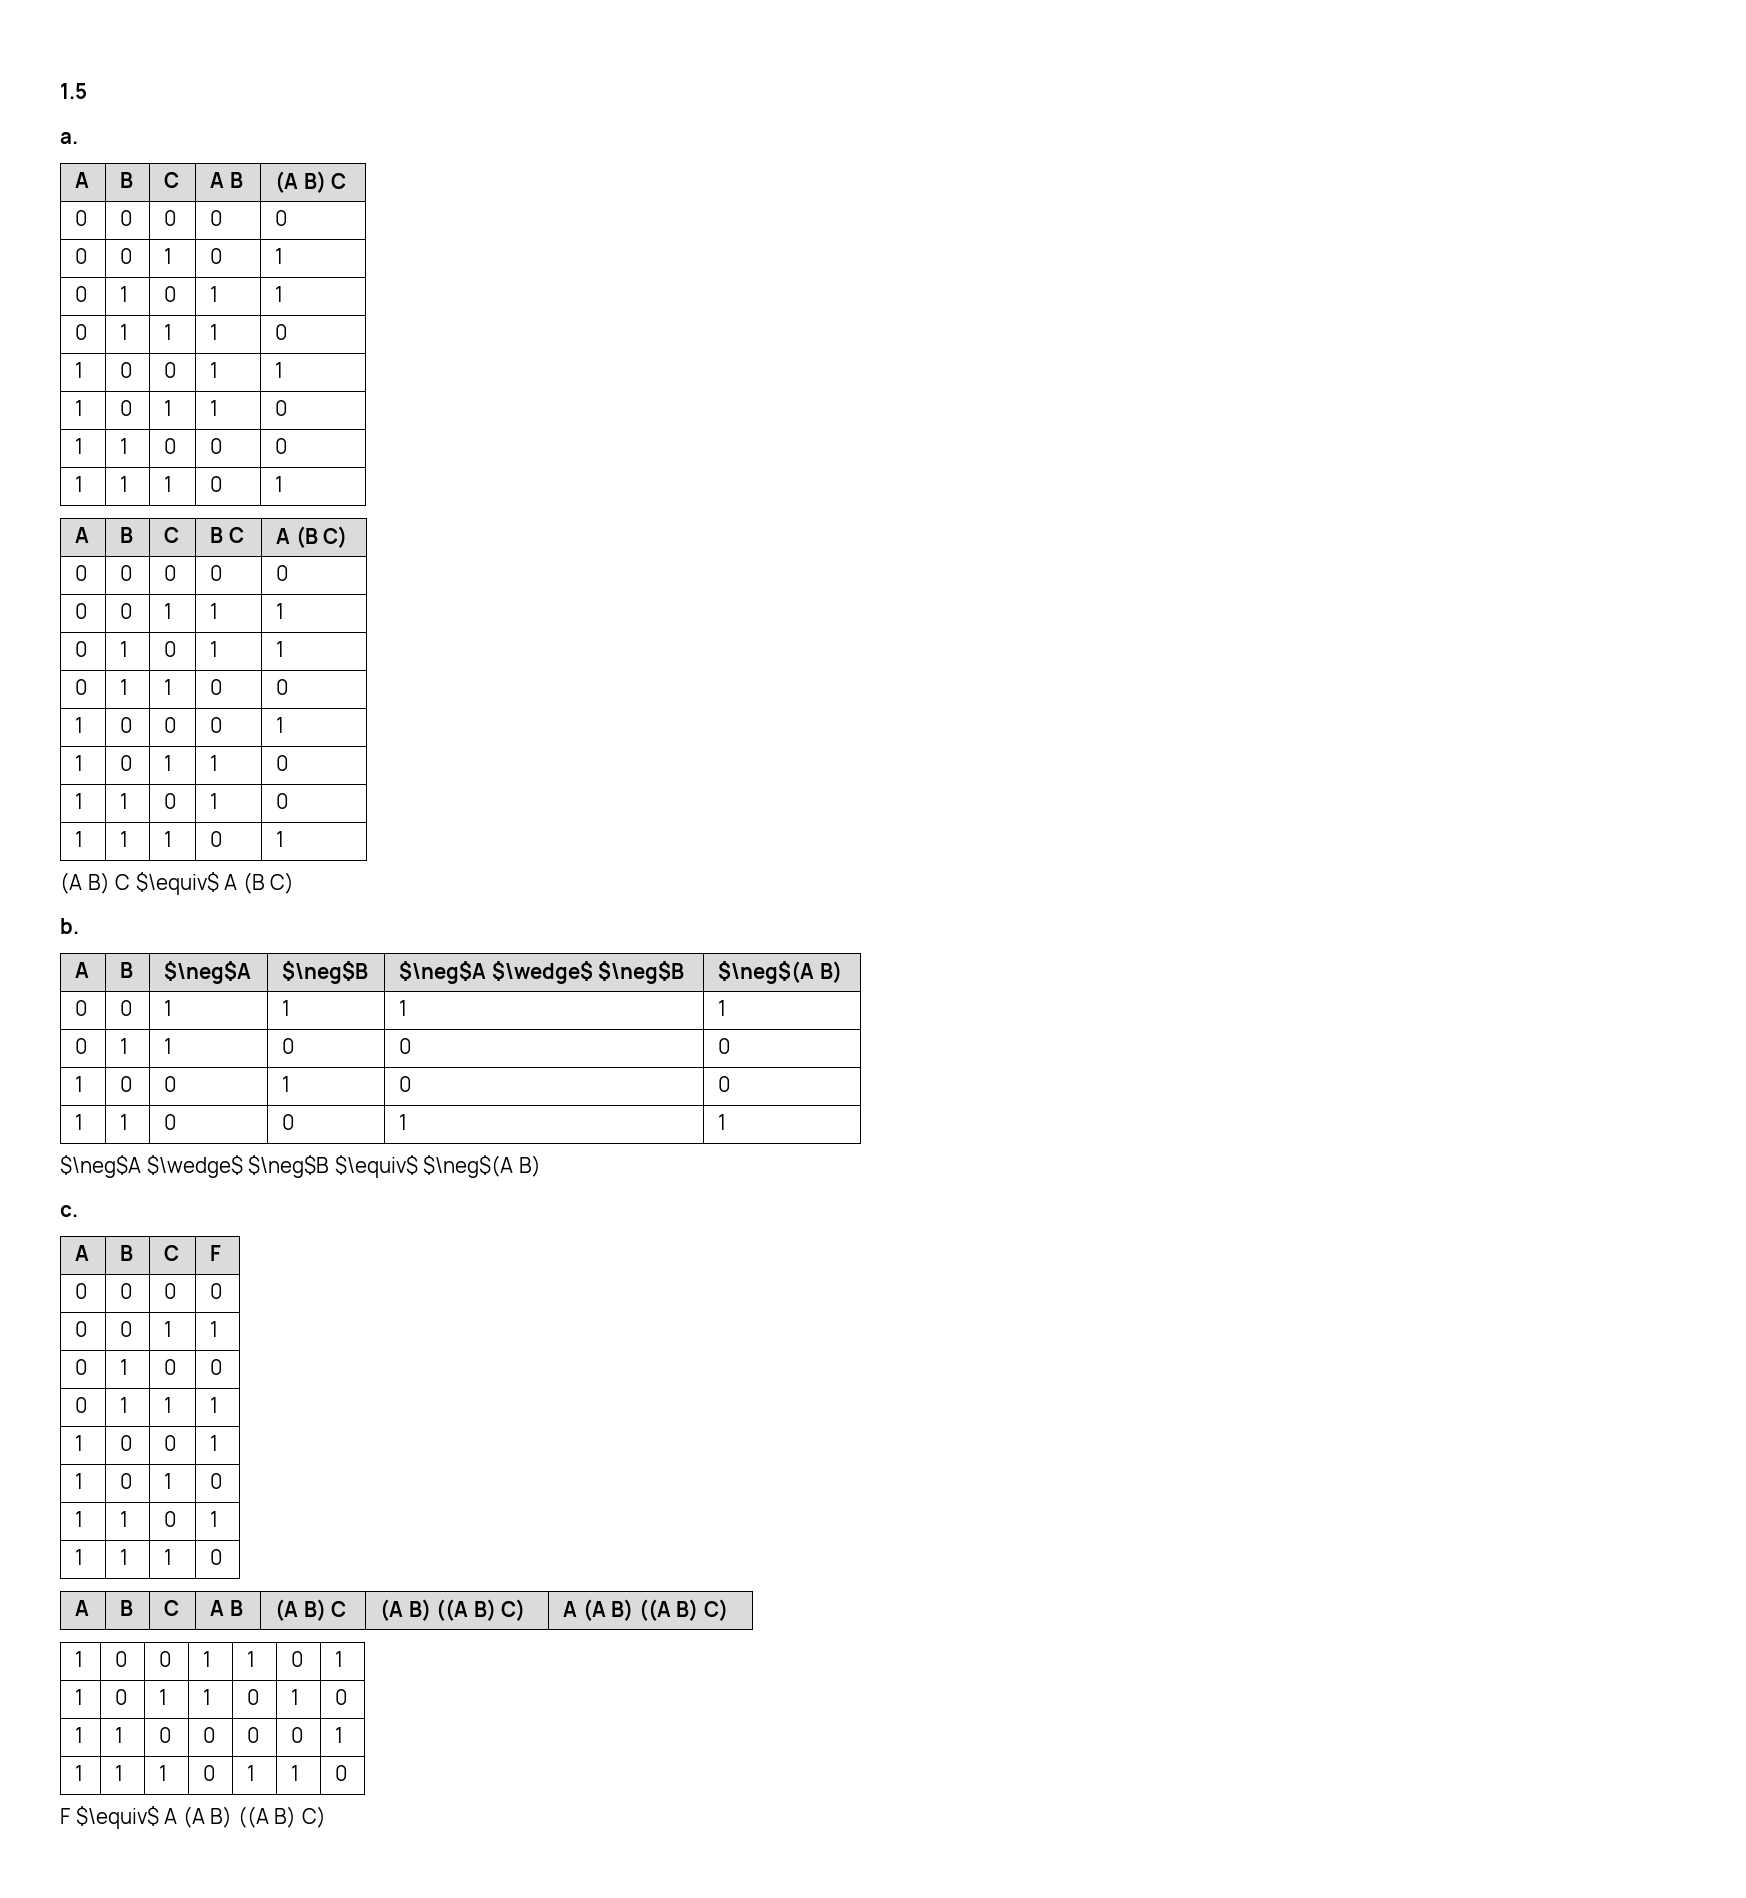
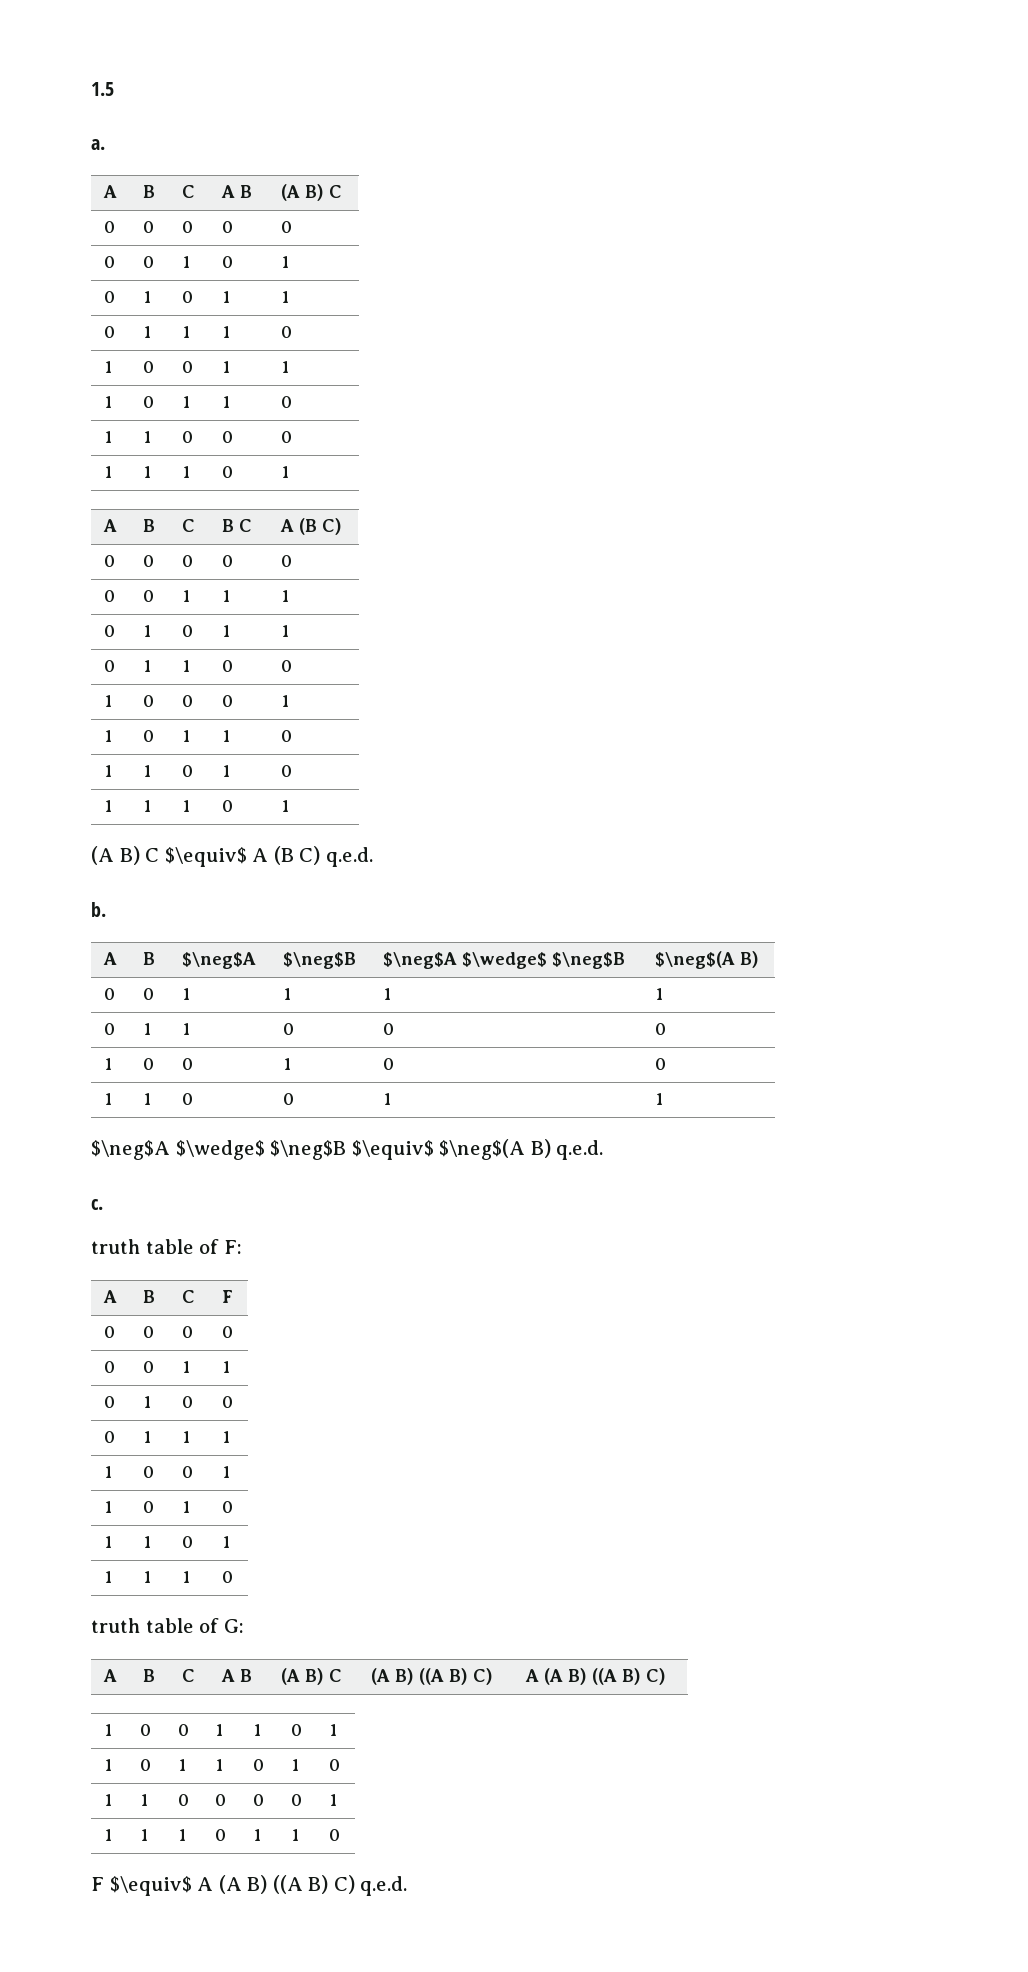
(295, 883) none -> [325,847,373,867] q.e.d.
(541, 1166) none -> [556,1140,604,1160] q.e.d.
(78, 1211) none -> [91,1239,242,1254] // truth table of F:
(224, 1557) none -> [91,1618,244,1633] // truth table of G:
(326, 1817) none -> [360,1876,408,1896] q.e.d.

